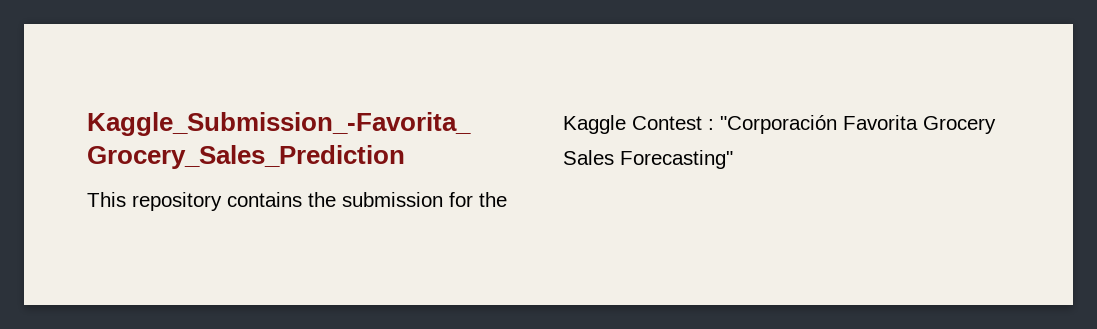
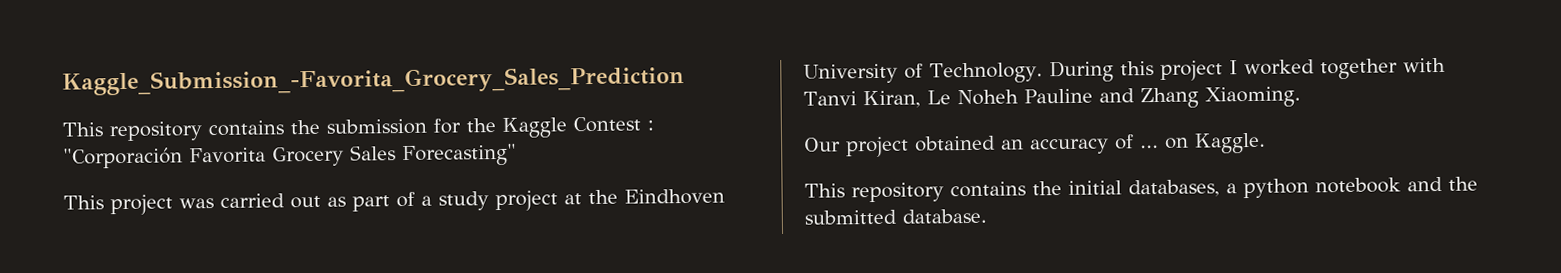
(733, 159) none -> [63,188,725,216] [803,57,1446,84] [803,86,1301,109] [804,132,1266,158] [804,176,1478,203] [804,208,987,225] // This project was carried out as part of a study project at the Eindhoven University of Technology. During this project I worked together with Tanvi Kiran, Le Noheh Pauline and Zhang Xiaoming. // Our project obtained an accuracy of ... on Kaggle. // This repository contains the initial databases, a python notebook and the submitted database.

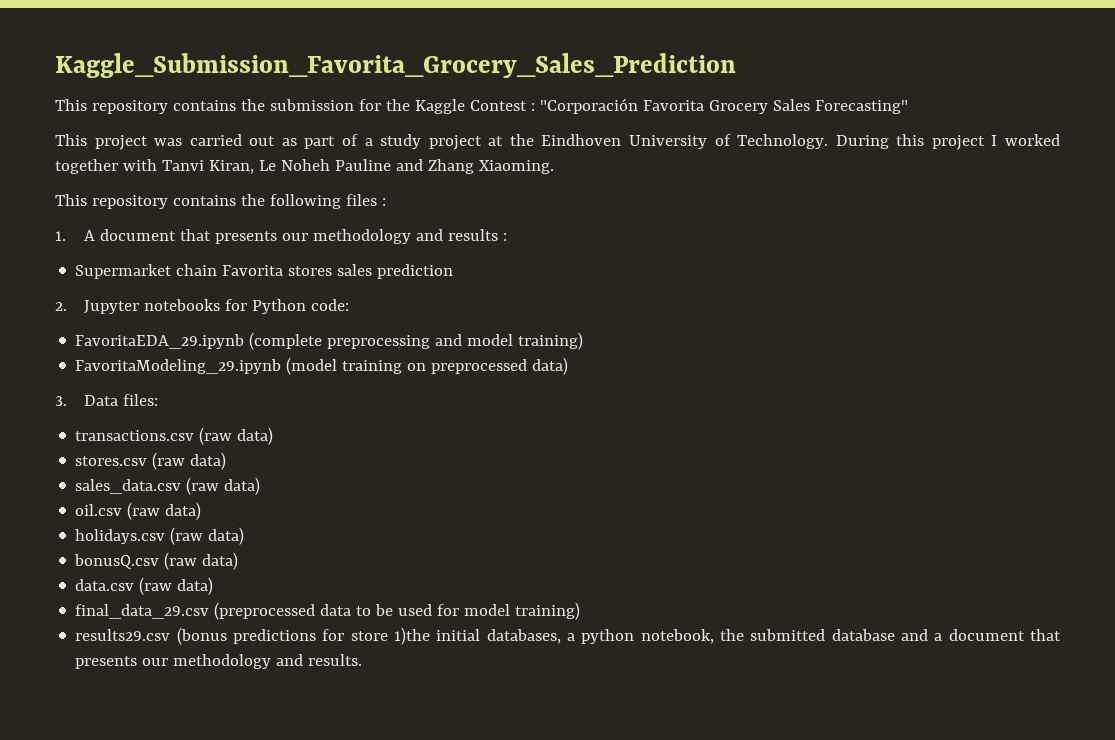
[62,66,685,96] Kaggle_Submission_-Favorita_Grocery_Sales_Prediction -> [55,53,736,78] Kaggle_Submission_Favorita_Grocery_Sales_Prediction
[804,132,1266,158] [804,176,1478,203] [804,208,987,225] Our project obtained an accuracy of ... on Kaggle. // This repository contains the initial databases, a python notebook and the submitted database. -> [55,194,386,209] [55,229,508,244] [75,264,454,279] [55,299,350,314] [75,332,584,350] [75,357,569,375] [55,394,159,406] [75,427,274,445] [75,452,227,470] [75,477,261,495] [75,502,202,520] [75,527,245,545] [74,552,239,570] [75,577,214,595] [75,602,581,620] [75,627,1062,645] [75,654,363,669] This repository contains the following files : // 1. A document that presents our methodology and results : // Supermarket chain Favorita stores sales prediction // 2. Jupyter notebooks for Python code: // FavoritaEDA_29.ipynb (complete preprocessing and model training) // FavoritaModeling_29.ipynb (model training on preprocessed data) // 3. Data files: // transactions.csv (raw data) // stores.csv (raw data) // sales_data.csv (raw data) // oil.csv (raw data) // holidays.csv (raw data) // bonusQ.csv (raw data) // data.csv (raw data) // final_data_29.csv (preprocessed data to be used for model training) // results29.csv (bonus predictions for store 1)the initial databases, a python notebook, the submitted database and a document that presents our methodology and results.

